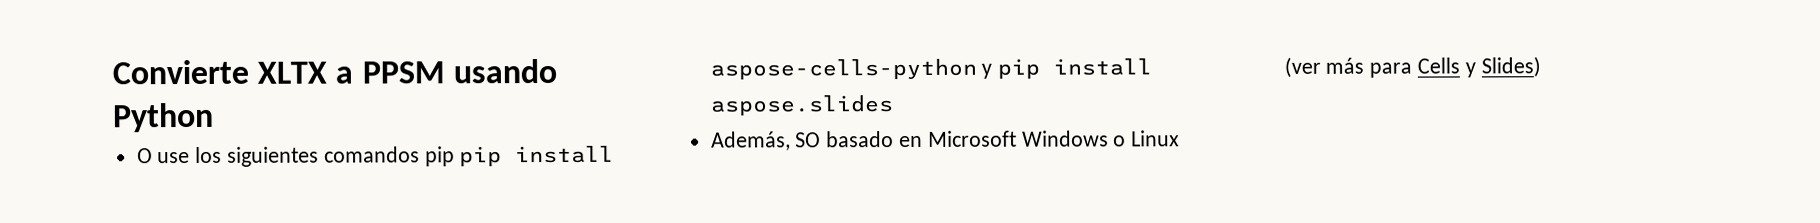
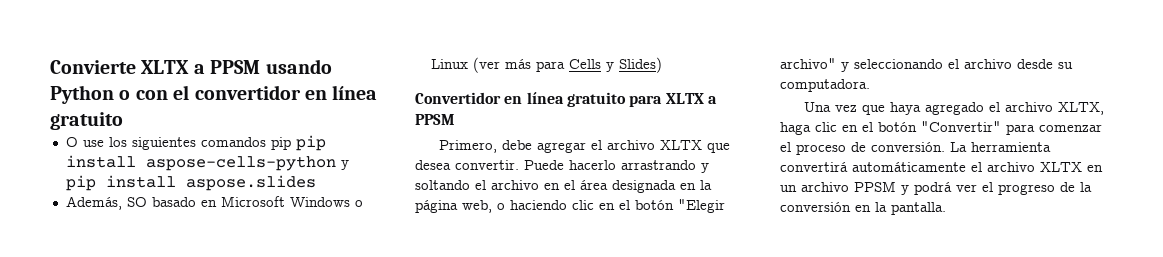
(214, 117) none -> [119,85,378,100] [50,112,123,130] o con el convertidor en línea gratuito
(1541, 67) none -> [415,92,717,107] [415,114,455,125] [439,140,731,153] [415,160,709,173] [415,180,712,193] [415,199,725,213] [780,58,1073,72] [780,79,870,92] [804,102,1105,115] [780,121,1102,135] [780,142,1051,155] [780,162,1103,172] [780,181,1092,195] [780,202,946,215] // Convertidor en línea gratuito para XLTX a PPSM // Primero, debe agregar el archivo XLTX que desea convertir. Puede hacerlo arrastrando y soltando el archivo en el área designada en la página web, o haciendo clic en el botón "Elegir archivo" y seleccionando el archivo desde su computadora. // Una vez que haya agregado el archivo XLTX, haga clic en el botón "Convertir" para comenzar el proceso de conversión. La herramienta convertirá automáticamente el archivo XLTX en un archivo PPSM y podrá ver el progreso de la conversión en la pantalla.

